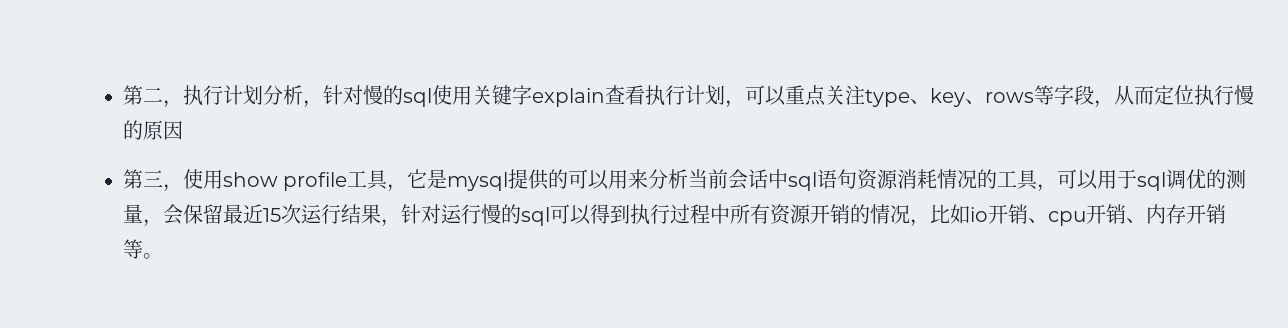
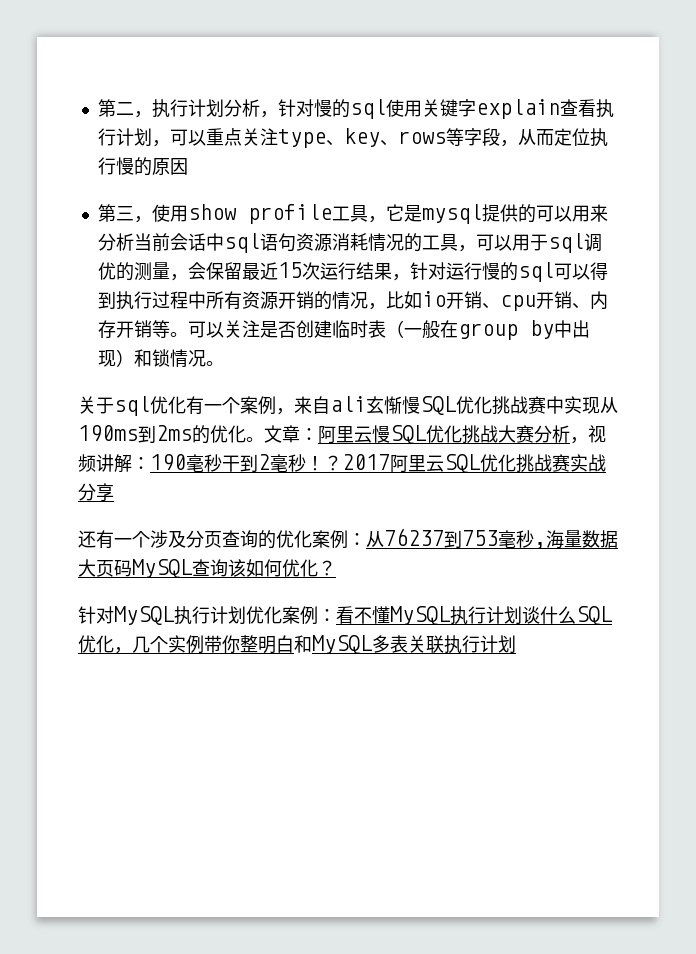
(163, 256) none -> [187,320,590,340] [97,349,224,368] [78,396,618,416] [78,425,606,444] [78,454,606,473] [78,483,114,502] [78,528,618,549] [78,559,336,578] [78,606,613,625] [78,635,516,654] 可以关注是否创建临时表（一般在group by中出现）和锁情况。 // 关于sql优化有一个案例，来自ali玄惭慢SQL优化挑战赛中实现从190ms到2ms的优化。文章：阿里云慢SQL优化挑战大赛分析，视频讲解：190毫秒干到2毫秒！？2017阿里云SQL优化挑战赛实战分享 // 还有一个涉及分页查询的优化案例：从76237到753毫秒,海量数据大页码MySQL查询该如何优化？ // 针对MySQL执行计划优化案例：看不懂MySQL执行计划谈什么SQL优化，几个实例带你整明白和MySQL多表关联执行计划

